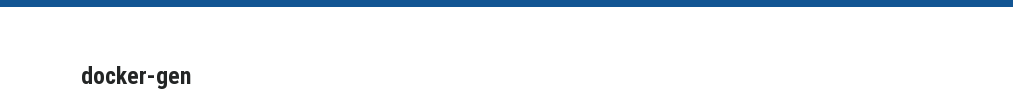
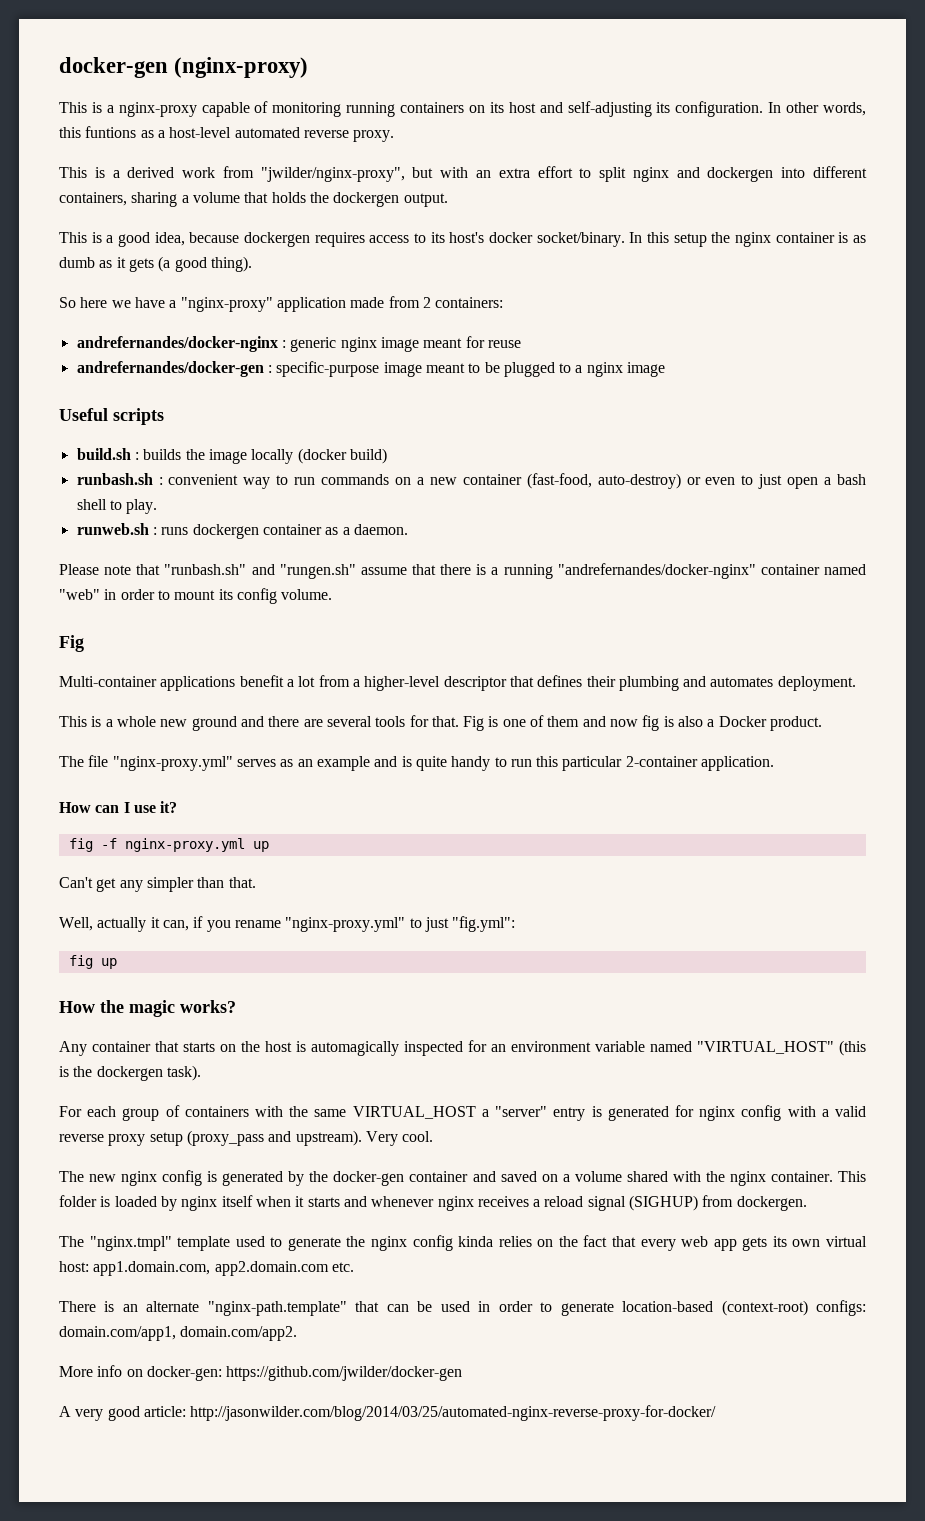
[81,66,191,89] docker-gen -> [59,57,309,78] [59,101,867,117] [59,126,395,142] [59,166,868,182] [59,192,448,207] [59,232,866,247] [59,256,252,272] [59,296,504,312] [76,336,521,352] [76,361,666,377] [59,408,164,425] [76,448,387,464] [76,473,866,489] [76,499,158,514] [76,523,408,539] [59,563,866,579] [59,588,333,604] [59,635,84,652] [59,675,856,691] [59,715,823,731] [59,755,775,771] [59,801,178,813] [68,838,269,852] [59,877,256,892] [59,916,516,932] [68,955,117,969] [59,1000,236,1017] [59,1040,866,1056] [59,1065,201,1081] [59,1105,867,1121] [59,1130,434,1146] [59,1170,866,1186] [59,1195,807,1211] [59,1235,867,1251] [59,1261,354,1276] [59,1300,867,1316] [59,1326,298,1341] [59,1365,463,1381] [59,1405,717,1421] docker-gen (nginx-proxy) // This is a nginx-proxy capable of monitoring running containers on its host and self-adjusting its configuration. In other words, this funtions as a host-level automated reverse proxy. // This is a derived work from "jwilder/nginx-proxy", but with an extra effort to split nginx and dockergen into different containers, sharing a volume that holds the dockergen output. // This is a good idea, because dockergen requires access to its host's docker socket/binary. In this setup the nginx container is as dumb as it gets (a good thing). // So here we have a "nginx-proxy" application made from 2 containers: // andrefernandes/docker-nginx : generic nginx image meant for reuse // andrefernandes/docker-gen : specific-purpose image meant to be plugged to a nginx image // Useful scripts // build.sh : builds the image locally (docker build) // runbash.sh : convenient way to run commands on a new container (fast-food, auto-destroy) or even to just open a bash shell to play. // runweb.sh : runs dockergen container as a daemon. // Please note that "runbash.sh" and "rungen.sh" assume that there is a running "andrefernandes/docker-nginx" container named "web" in order to mount its config volume. // Fig // Multi-container applications benefit a lot from a higher-level descriptor that defines their plumbing and automates deployment. // This is a whole new ground and there are several tools for that. Fig is one of them and now fig is also a Docker product. // The file "nginx-proxy.yml" serves as an example and is quite handy to run this particular 2-container application. // How can I use it? // fig -f nginx-proxy.yml up // Can't get any simpler than that. // Well, actually it can, if you rename "nginx-proxy.yml" to just "fig.yml": // fig up // How the magic works? // Any container that starts on the host is automagically inspected for an environment variable named "VIRTUAL_HOST" (this is the dockergen task). // For each group of containers with the same VIRTUAL_HOST a "server" entry is generated for nginx config with a valid reverse proxy setup (proxy_pass and upstream). Very cool. // The new nginx config is generated by the docker-gen container and saved on a volume shared with the nginx container. This folder is loaded by nginx itself when it starts and whenever nginx receives a reload signal (SIGHUP) from dockergen. // The "nginx.tmpl" template used to generate the nginx config kinda relies on the fact that every web app gets its own virtual host: app1.domain.com, app2.domain.com etc. // There is an alternate "nginx-path.template" that can be used in order to generate location-based (context-root) configs: domain.com/app1, domain.com/app2. // More info on docker-gen: https://github.com/jwilder/docker-gen // A very good article: http://jasonwilder.com/blog/2014/03/25/automated-nginx-reverse-proxy-for-docker/

